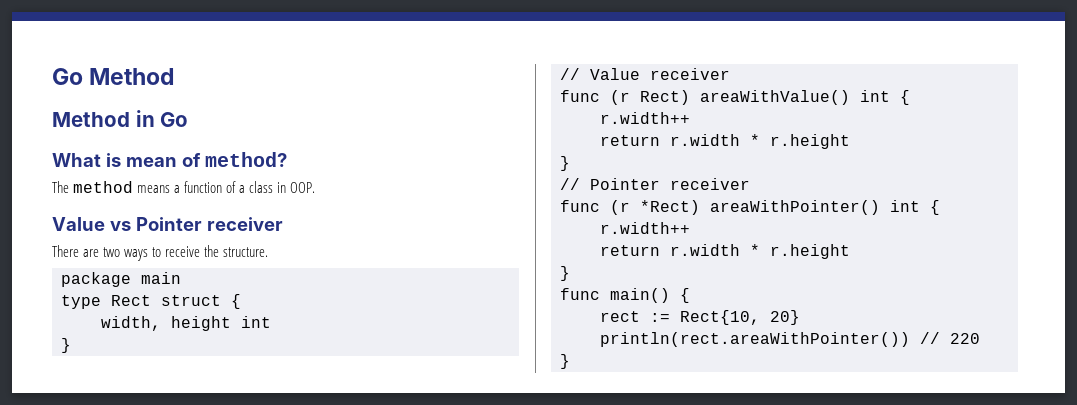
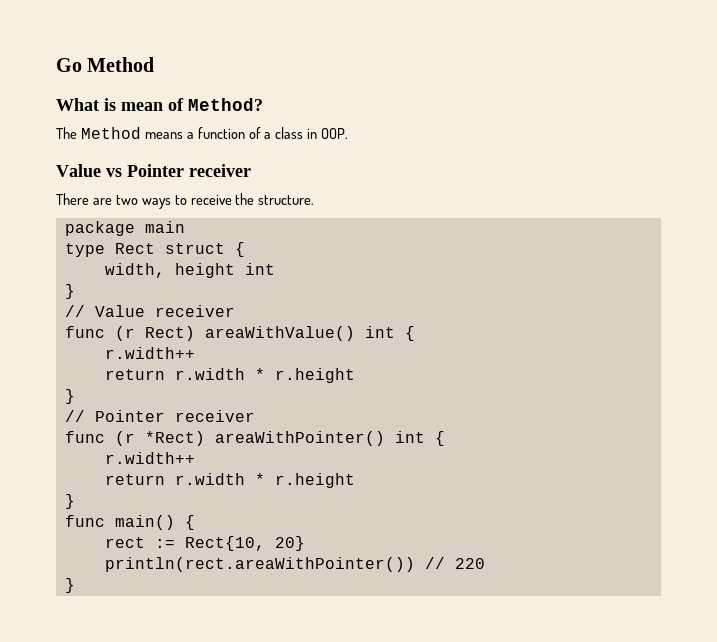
[52,110,189,127] // Method in Go -> (155, 64) none
[204,152,287,167] method? -> [188,98,263,111] Method?
[73,181,134,193] method -> [80,127,141,139] Method

